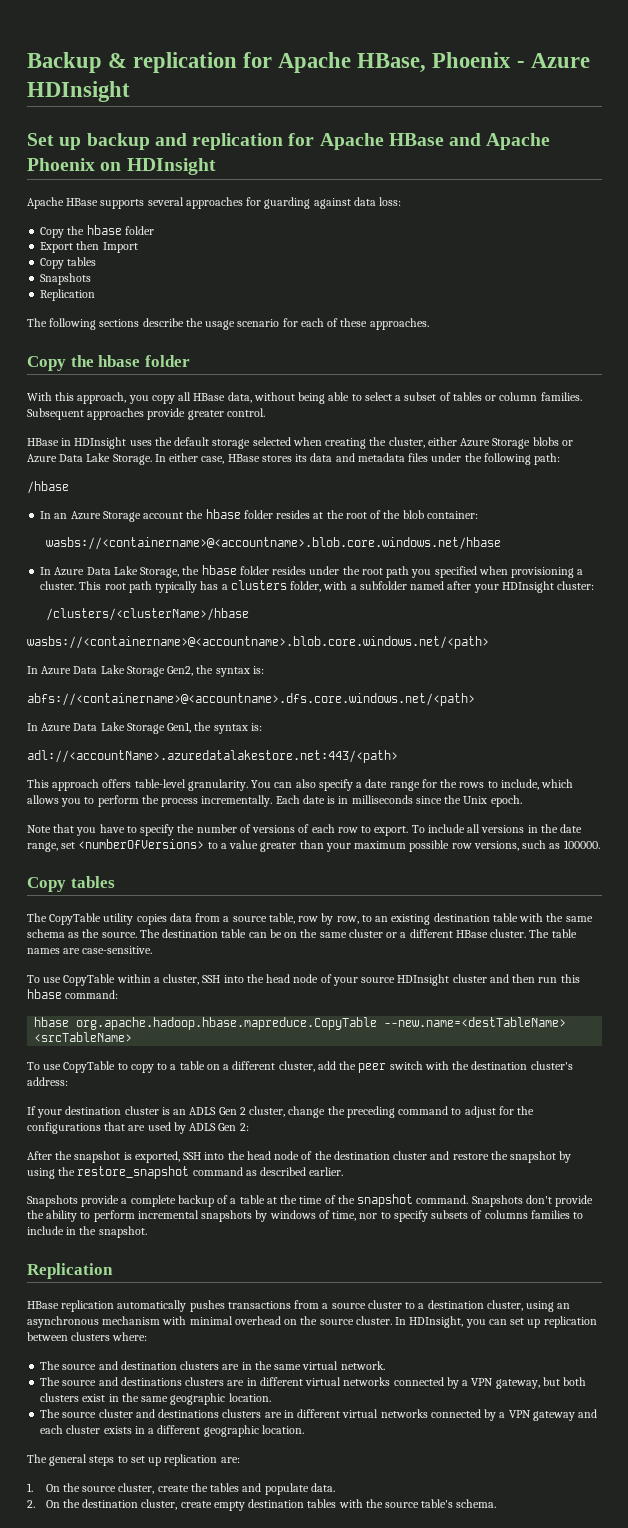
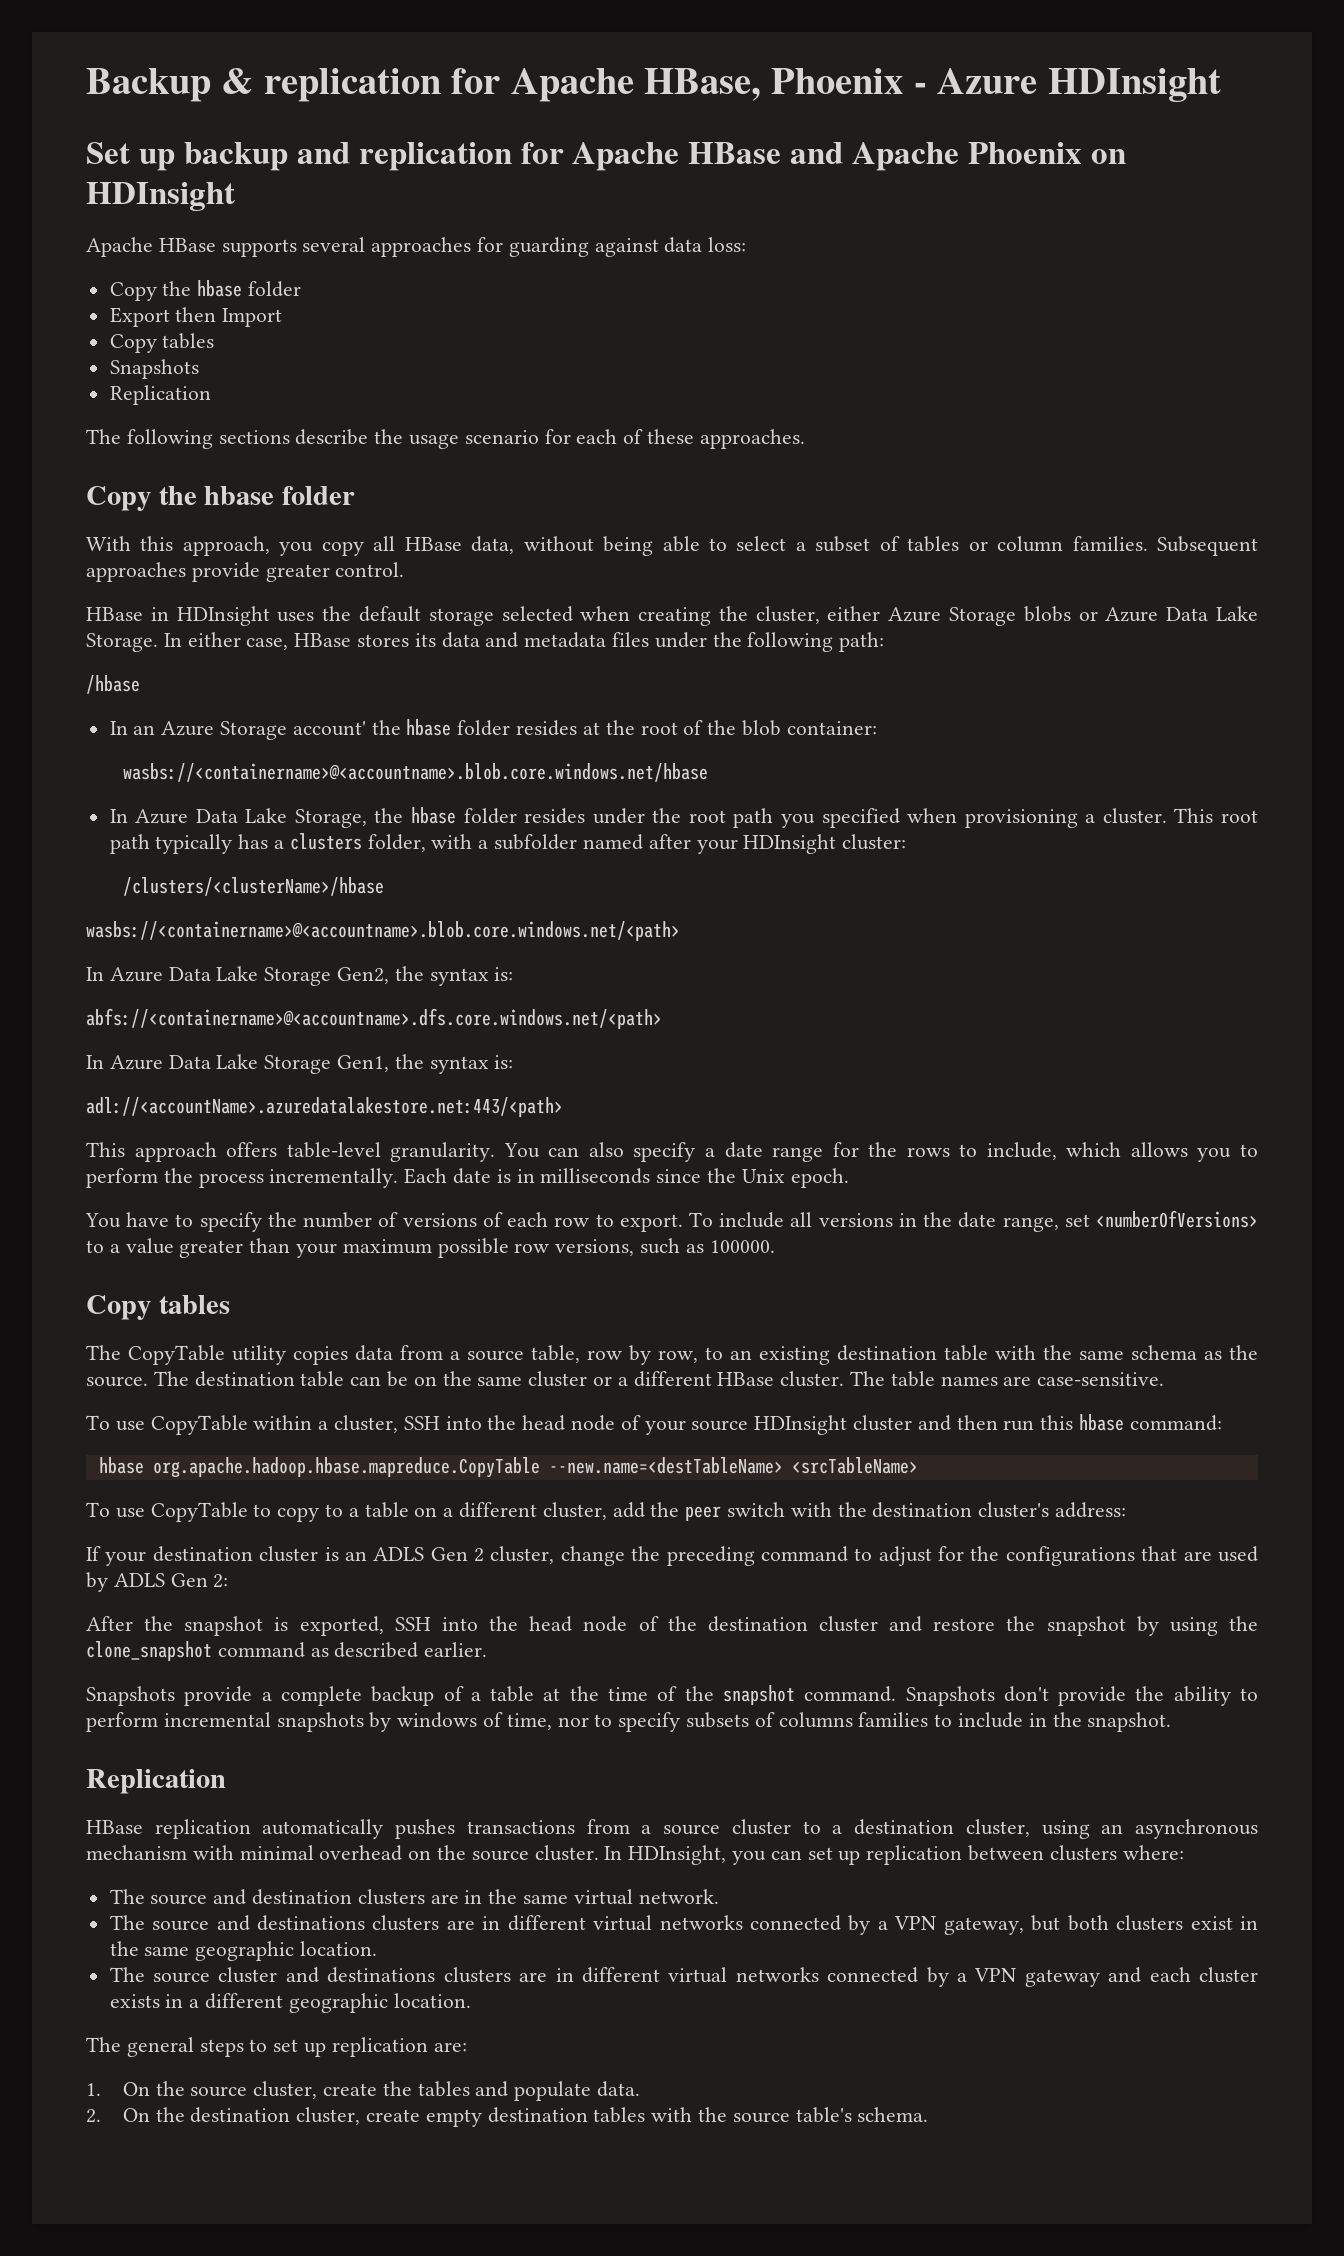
[143,512,184,519] account -> [292,721,366,736] account'
[27,824,97,836] Note that you -> [85,1213,121,1228] You
[77,1166,190,1179] restore_snapshot -> [86,1641,212,1661] clone_snapshot

